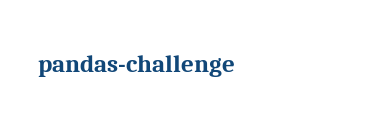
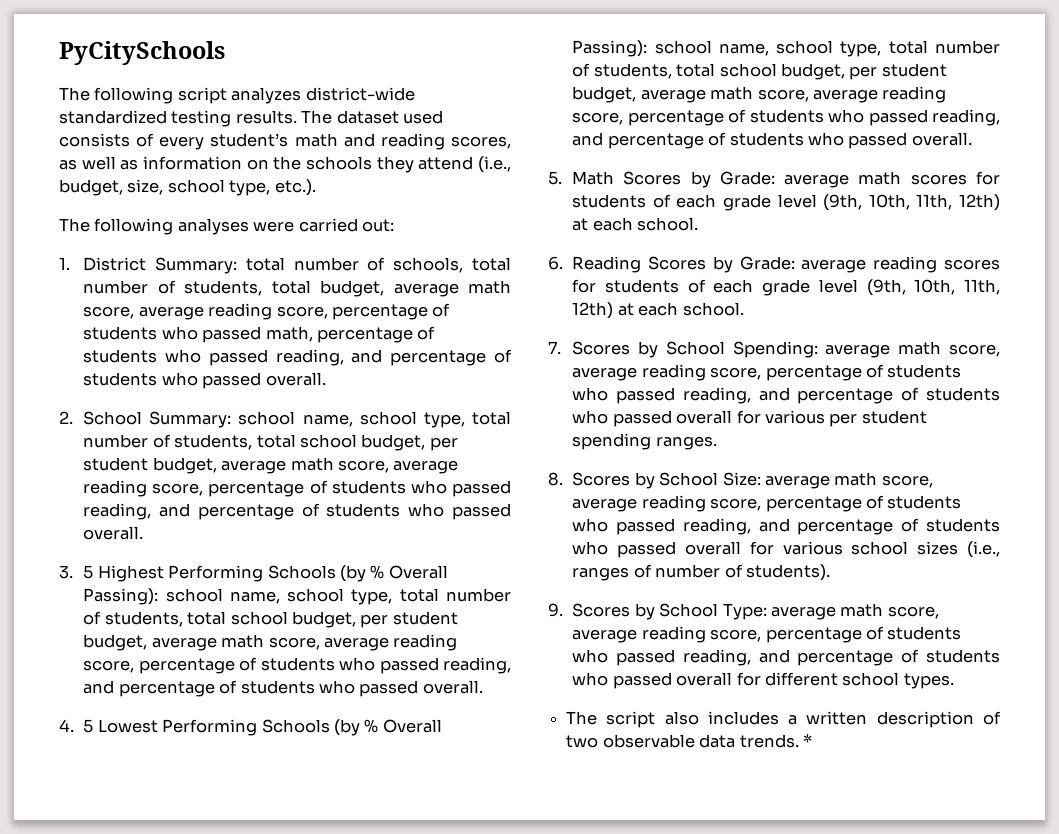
[38,55,235,77] pandas-challenge -> [59,41,225,65] [59,87,415,104] [59,110,444,127] [59,133,512,150] [59,156,512,173] [59,179,316,196] [59,218,395,235] [59,257,511,274] [83,280,511,297] [83,303,451,320] [83,326,436,343] [83,349,512,366] [83,372,326,389] [59,411,511,428] [83,434,458,451] [83,457,459,474] [83,480,511,497] [83,503,511,520] [83,526,144,540] [59,565,448,582] [83,588,511,605] [83,611,458,628] [83,634,458,651] [83,657,511,674] [83,680,483,697] [59,719,442,736] [572,40,1000,57] [572,63,947,80] [572,86,947,103] [572,109,1000,126] [572,132,972,149] [548,171,1000,188] [572,194,1000,211] [572,217,699,231] [548,256,1000,273] [572,279,1000,296] [572,302,744,319] [548,341,1000,358] [572,364,962,381] [572,387,1000,404] [572,410,927,427] [572,433,717,450] [548,472,933,489] [572,495,962,512] [572,518,1000,535] [572,541,1000,558] [572,564,831,581] [548,603,939,620] [572,626,962,643] [572,649,1000,666] [572,672,954,689] [566,711,1001,728] [566,734,812,748] PyCitySchools // The following script analyzes district-wide standardized testing results. The dataset used consists of every student’s math and reading scores, as well as information on the schools they attend (i.e., budget, size, school type, etc.). // The following analyses were carried out: // 1. District Summary: total number of schools, total number of students, total budget, average math score, average reading score, percentage of students who passed math, percentage of students who passed reading, and percentage of students who passed overall. // 2. School Summary: school name, school type, total number of students, total school budget, per student budget, average math score, average reading score, percentage of students who passed reading, and percentage of students who passed overall. // 3. 5 Highest Performing Schools (by % Overall Passing): school name, school type, total number of students, total school budget, per student budget, average math score, average reading score, percentage of students who passed reading, and percentage of students who passed overall. // 4. 5 Lowest Performing Schools (by % Overall Passing): school name, school type, total number of students, total school budget, per student budget, average math score, average reading score, percentage of students who passed reading, and percentage of students who passed overall. // 5. Math Scores by Grade: average math scores for students of each grade level (9th, 10th, 11th, 12th) at each school. // 6. Reading Scores by Grade: average reading scores for students of each grade level (9th, 10th, 11th, 12th) at each school. // 7. Scores by School Spending: average math score, average reading score, percentage of students who passed reading, and percentage of students who passed overall for various per student spending ranges. // 8. Scores by School Size: average math score, average reading score, percentage of students who passed reading, and percentage of students who passed overall for various school sizes (i.e., ranges of number of students). // 9. Scores by School Type: average math score, average reading score, percentage of students who passed reading, and percentage of students who passed overall for different school types. // The script also includes a written description of two observable data trends. *

